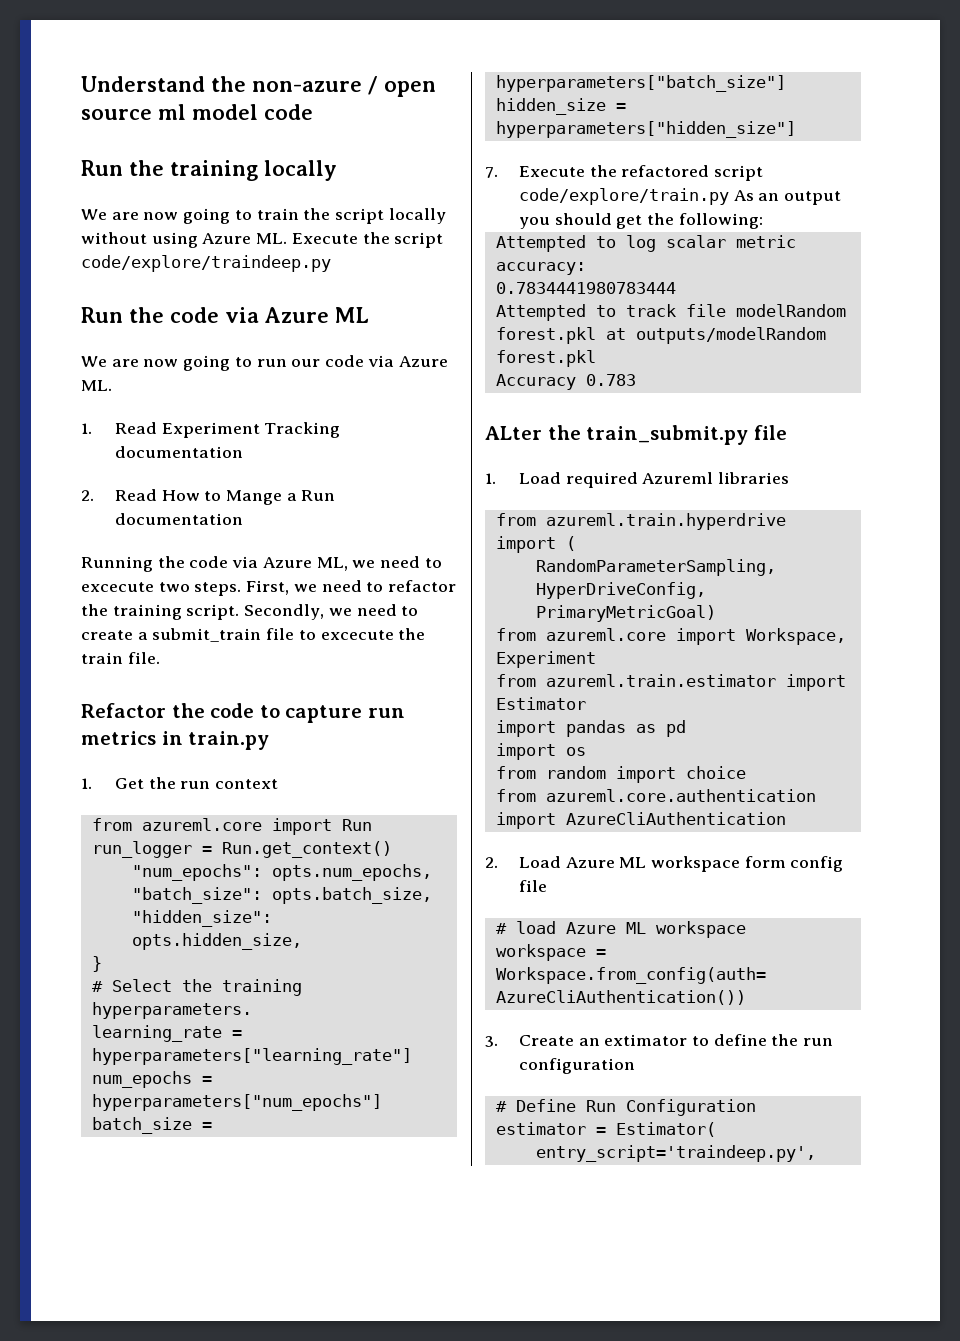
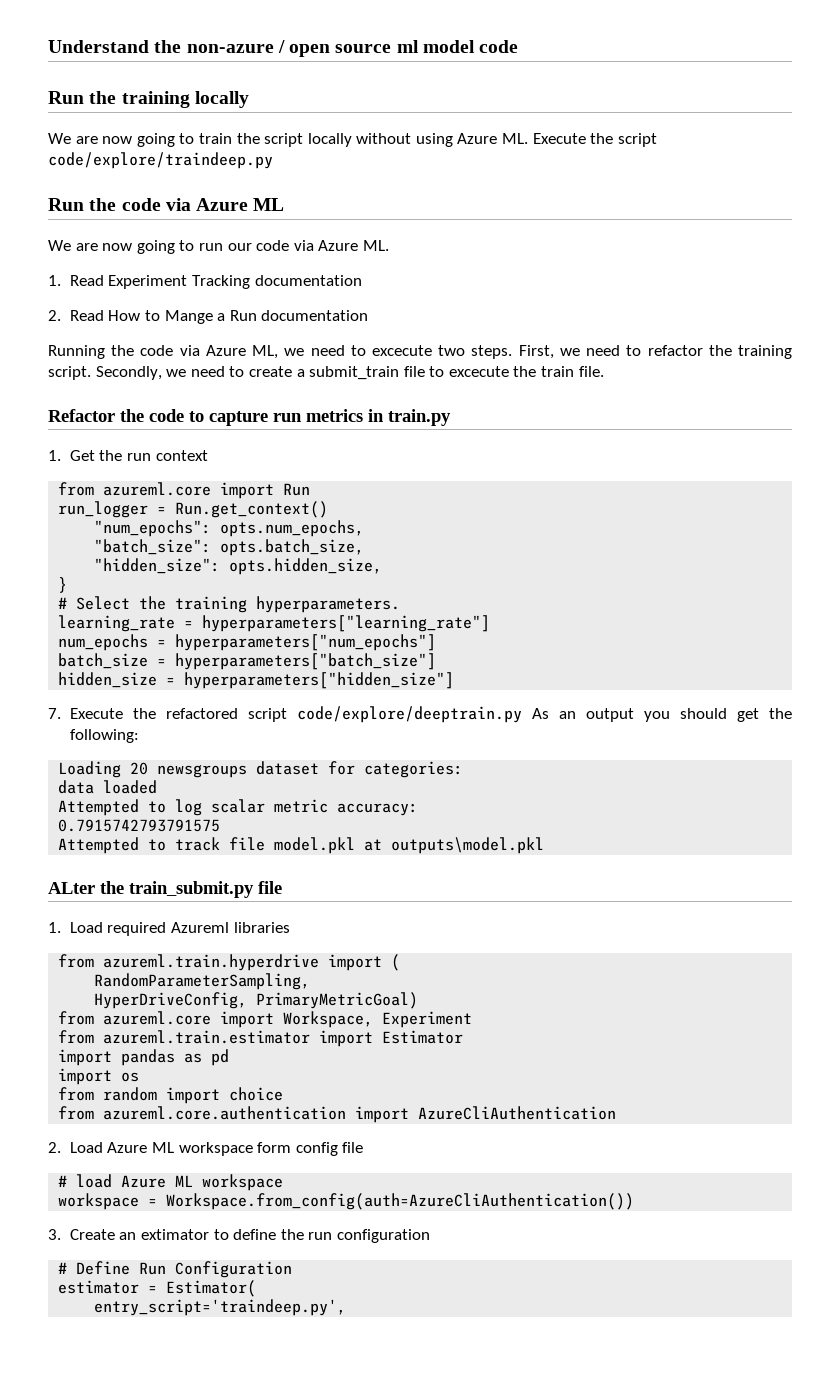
[518,188,729,205] code/explore/train.py -> [296,706,522,723] code/explore/deeptrain.py
(763, 221) none -> [58,761,464,778] [58,780,158,794] // Loading 20 newsgroups dataset for categories: // data loaded
[495,282,676,294] 0.7834441980783444 -> [58,819,221,832] 0.7915742793791575
[735,304,846,317] [495,327,826,344] [495,350,596,367] [495,374,636,390] modelRandom forest.pkl at outputs/modelRandom forest.pkl // Accuracy 0.783 -> [274,837,545,854] model.pkl at outputs\model.pkl

